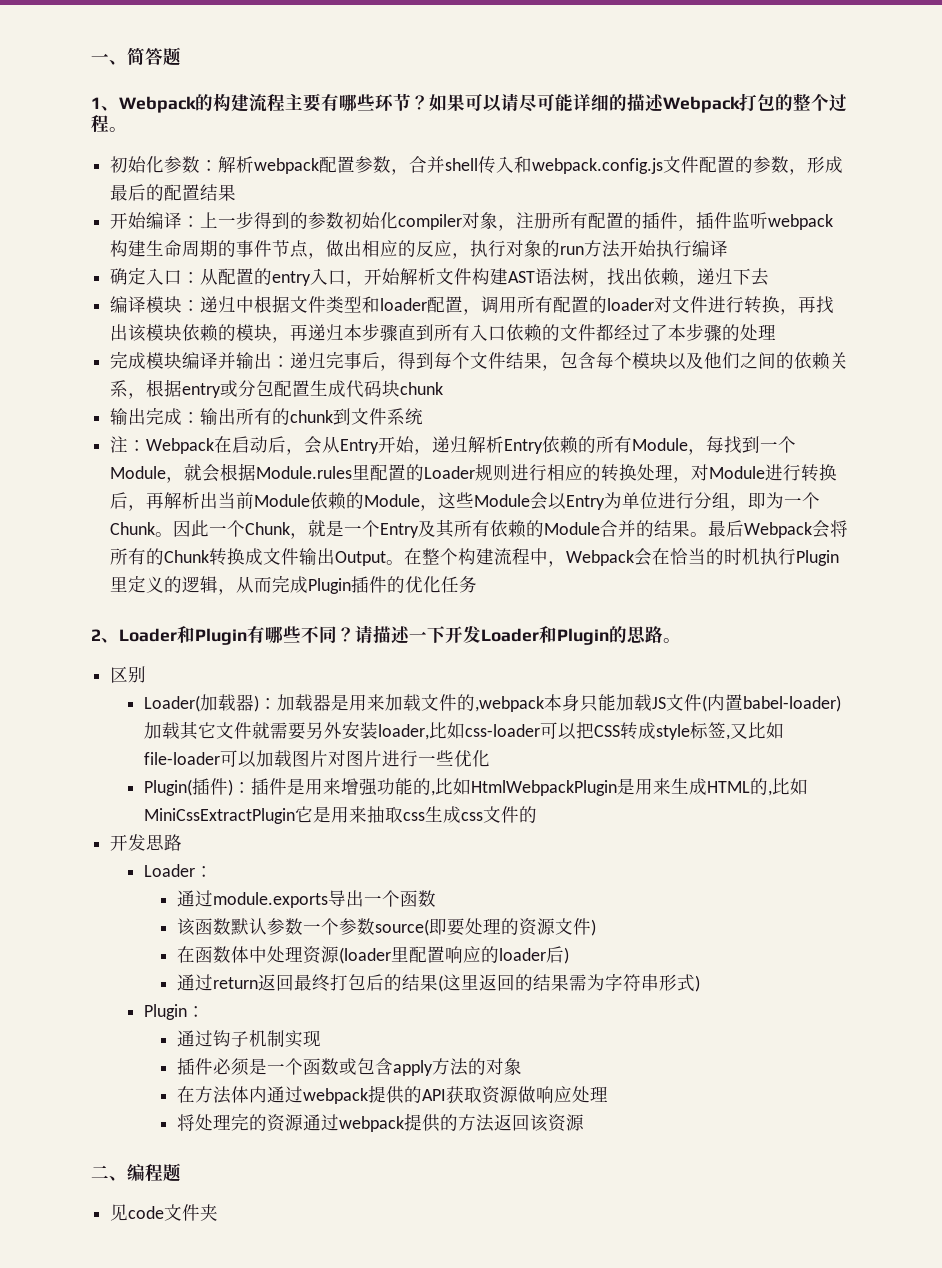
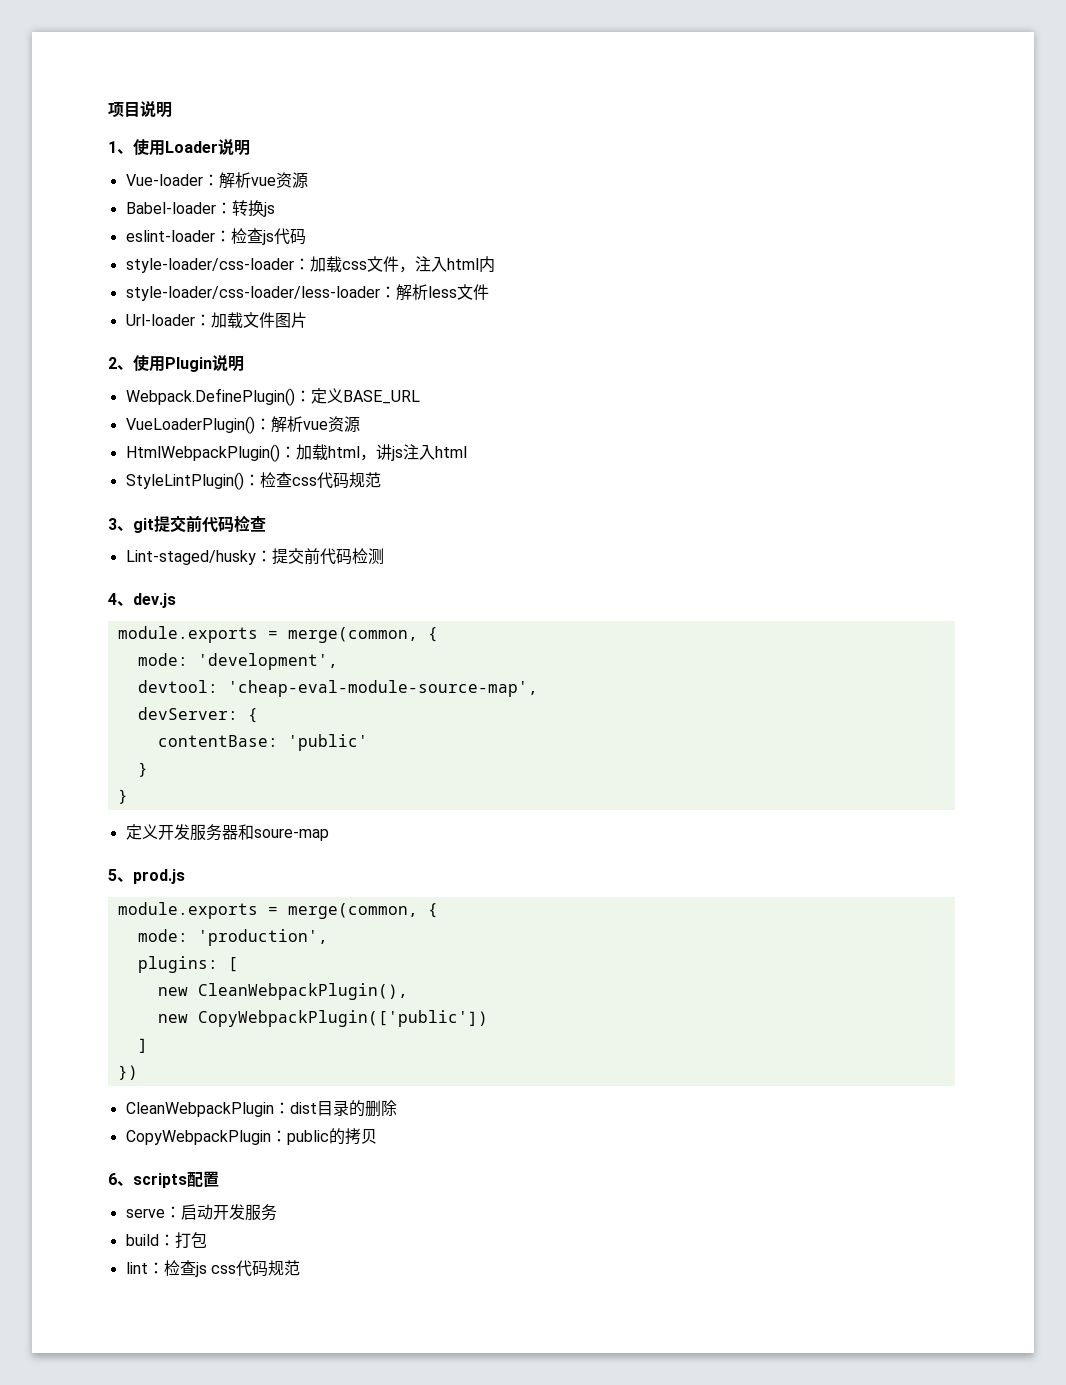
[91,47,181,66] 一、简答题 -> [108,101,172,118] 项目说明
[119,93,847,113] [91,115,127,133] [110,156,844,175] [110,184,237,201] [110,211,834,231] [110,240,729,259] [110,267,770,287] [110,295,835,315] [110,323,777,343] [110,351,849,371] [110,379,444,399] [110,407,424,425] [110,436,797,455] [110,463,838,483] [110,492,821,511] [110,519,849,539] [110,547,840,567] [110,575,478,595] [91,625,681,645] [110,666,147,683] [143,694,841,712] [143,721,784,740] [143,750,490,768] [143,778,808,796] [143,806,537,824] [110,834,183,851] [143,864,213,877] [176,890,436,908] [176,918,596,936] [176,946,569,964] [176,973,700,992] [143,1004,205,1020] [176,1029,321,1048] [176,1058,522,1076] [176,1085,608,1104] [176,1113,584,1132] [91,1163,181,1182] [110,1204,219,1221] Webpack的构建流程主要有哪些环节？如果可以请尽可能详细的描述Webpack打包的整个过程。 // 初始化参数：解析webpack配置参数，合并shell传入和webpack.config.js文件配置的参数，形成最后的配置结果 // 开始编译：上一步得到的参数初始化compiler对象，注册所有配置的插件，插件监听webpack构建生命周期的事件节点，做出相应的反应，执行对象的run方法开始执行编译 // 确定入口：从配置的entry入口，开始解析文件构建AST语法树，找出依赖，递归下去 // 编译模块：递归中根据文件类型和loader配置，调用所有配置的loader对文件进行转换，再找出该模块依赖的模块，再递归本步骤直到所有入口依赖的文件都经过了本步骤的处理 // 完成模块编译并输出：递归完事后，得到每个文件结果，包含每个模块以及他们之间的依赖关系，根据entry或分包配置生成代码块chunk // 输出完成：输出所有的chunk到文件系统 // 注：Webpack在启动后，会从Entry开始，递归解析Entry依赖的所有Module，每找到一个Module，就会根据Module.rules里配置的Loader规则进行相应的转换处理，对Module进行转换后，再解析出当前Module依赖的Module，这些Module会以Entry为单位进行分组，即为一个Chunk。因此一个Chunk，就是一个Entry及其所有依赖的Module合并的结果。最后Webpack会将所有的Chunk转换成文件输出Output。在整个构建流程中，Webpack会在恰当的时机执行Plugin里定义的逻辑，从而完成Plugin插件的优化任务 // 2、Loader和Plugin有哪些不同？请描述一下开发Loader和Plugin的思路。 // 区别 // Loader(加载器)：加载器是用来加载文件的,webpack本身只能加载JS文件(内置babel-loader)加载其它文件就需要另外安装loader,比如css-loader可以把CSS转成style标签,又比如file-loader可以加载图片对图片进行一些优化 // Plugin(插件)：插件是用来增强功能的,比如HtmlWebpackPlugin是用来生成HTML的,比如MiniCssExtractPlugin它是用来抽取css生成css文件的 // 开发思路 // Loader： // 通过module.exports导出一个函数 // 该函数默认参数一个参数source(即要处理的资源文件) // 在函数体中处理资源(loader里配置响应的loader后) // 通过return返回最终打包后的结果(这里返回的结果需为字符串形式) // Plugin： // 通过钩子机制实现 // 插件必须是一个函数或包含apply方法的对象 // 在方法体内通过webpack提供的API获取资源做响应处理 // 将处理完的资源通过webpack提供的方法返回该资源 // 二、编程题 // 见code文件夹 -> [133,139,250,156] [125,172,308,189] [125,200,275,217] [125,228,306,245] [125,256,495,273] [125,284,489,301] [125,312,307,329] [108,355,244,372] [125,388,420,406] [125,416,360,434] [125,444,467,462] [125,472,381,490] [108,515,266,533] [125,548,384,565] [108,593,176,608] [117,626,438,643] [137,653,338,670] [137,680,538,697] [137,707,258,723] [157,734,368,751] [137,762,148,777] [117,789,128,804] [125,824,329,841] [108,869,185,884] [117,902,438,919] [137,929,328,946] [137,956,238,973] [157,983,408,1000] [157,1010,488,1027] [137,1038,148,1053] [117,1065,138,1080] [125,1100,397,1117] [125,1128,377,1145] [108,1171,219,1188] [125,1204,277,1221] [125,1232,207,1248] [125,1260,300,1277] 使用Loader说明 // Vue-loader：解析vue资源 // Babel-loader：转换js // eslint-loader：检查js代码 // style-loader/css-loader：加载css文件，注入html内 // style-loader/css-loader/less-loader：解析less文件 // Url-loader：加载文件图片 // 2、使用Plugin说明 // Webpack.DefinePlugin()：定义BASE_URL // VueLoaderPlugin()：解析vue资源 // HtmlWebpackPlugin()：加载html，讲js注入html // StyleLintPlugin()：检查css代码规范 // 3、git提交前代码检查 // Lint-staged/husky：提交前代码检测 // 4、dev.js // module.exports = merge(common, { // mode: 'development', // devtool: 'cheap-eval-module-source-map', // devServer: { // contentBase: 'public' // } // } // 定义开发服务器和soure-map // 5、prod.js // module.exports = merge(common, { // mode: 'production', // plugins: [ // new CleanWebpackPlugin(), // new CopyWebpackPlugin(['public']) // ] // }) // CleanWebpackPlugin：dist目录的删除 // CopyWebpackPlugin：public的拷贝 // 6、scripts配置 // serve：启动开发服务 // build：打包 // lint：检查js css代码规范

